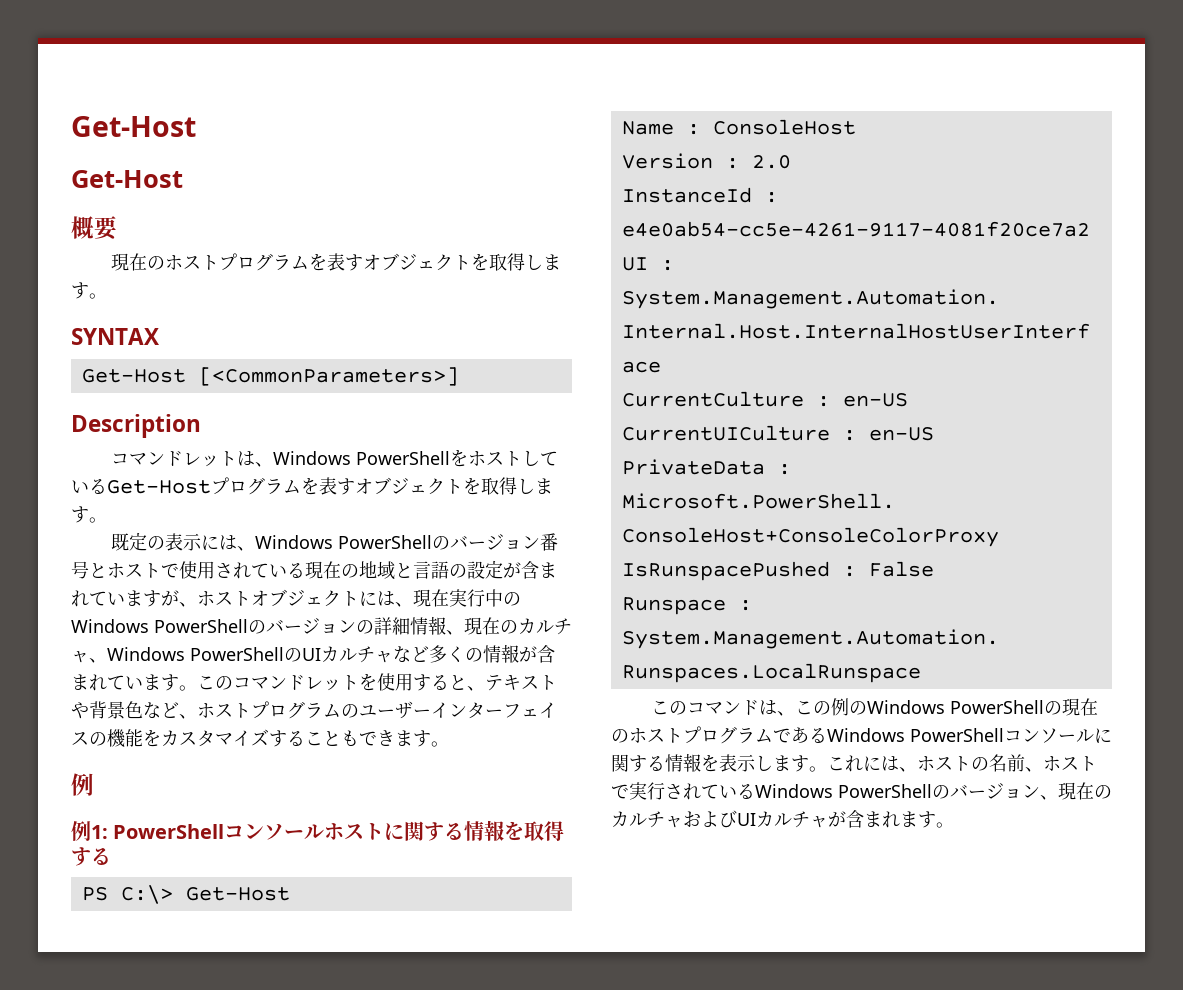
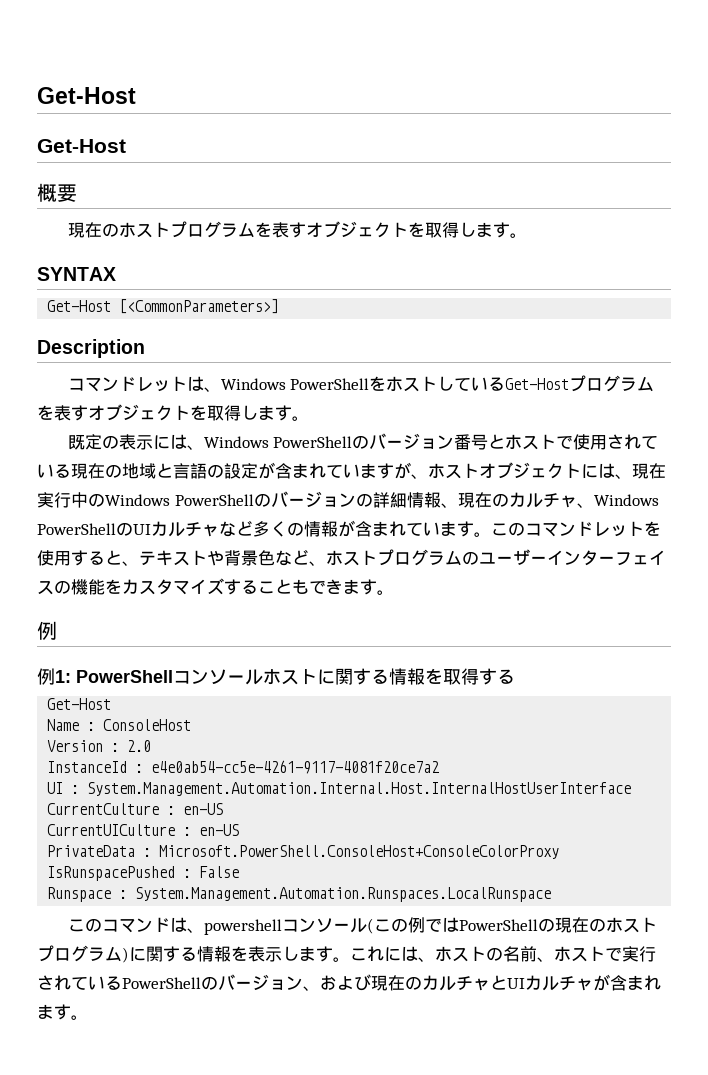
[81,885,173,904] PS C:\> -> (515, 676) none
[794,698,945,716] この例のWindows -> [203,917,459,935] powershellコンソール(この例では
[773,727,1094,743] であるWindows PowerShellコンソール -> [122,947,129,963] )
[755,784,833,798] Windows -> (122, 983) none
[1058,782,1112,800] [611,810,737,828] 現在のカルチャおよび -> [320,974,507,991] および現在のカルチャと

